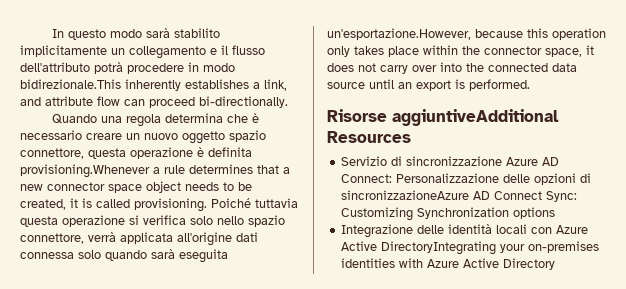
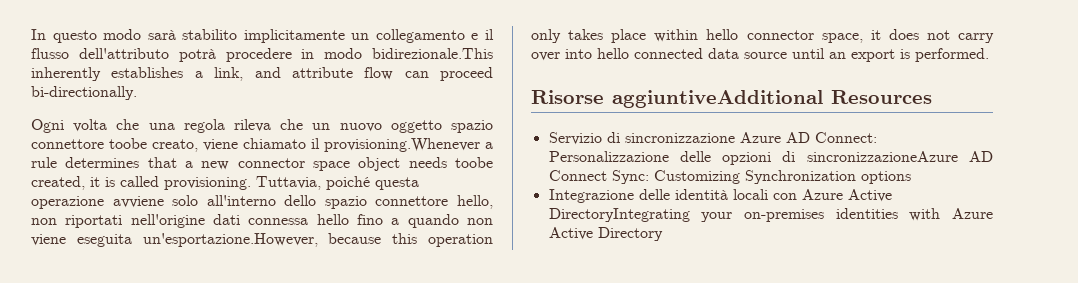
[52,113,260,127] [20,130,266,144] [20,147,252,159] Quando una regola determina che è necessario creare un nuovo oggetto spazio connettore, questa operazione è definita -> [31,119,493,133] [31,138,320,152] Ogni volta che una regola rileva che un nuovo oggetto spazio connettore toobe creato, viene chiamato il
[223,182,252,191] to be -> [455,157,493,168] toobe
[211,198,298,208] [20,215,285,227] [20,232,258,246] [20,249,175,261] Poiché tuttavia questa operazione si verifica solo nello spazio connettore, verrà applicata all'origine dati connessa solo quando sarà -> [256,176,419,190] [31,195,493,209] [31,214,493,228] [31,234,66,246] Tuttavia, poiché questa operazione avviene solo all'interno dello spazio connettore hello, non riportati nell'origine dati connessa hello fino a quando non viene
[462,46,480,55] the -> [706,29,739,40] hello
[466,63,484,72] the -> [597,48,629,59] hello

